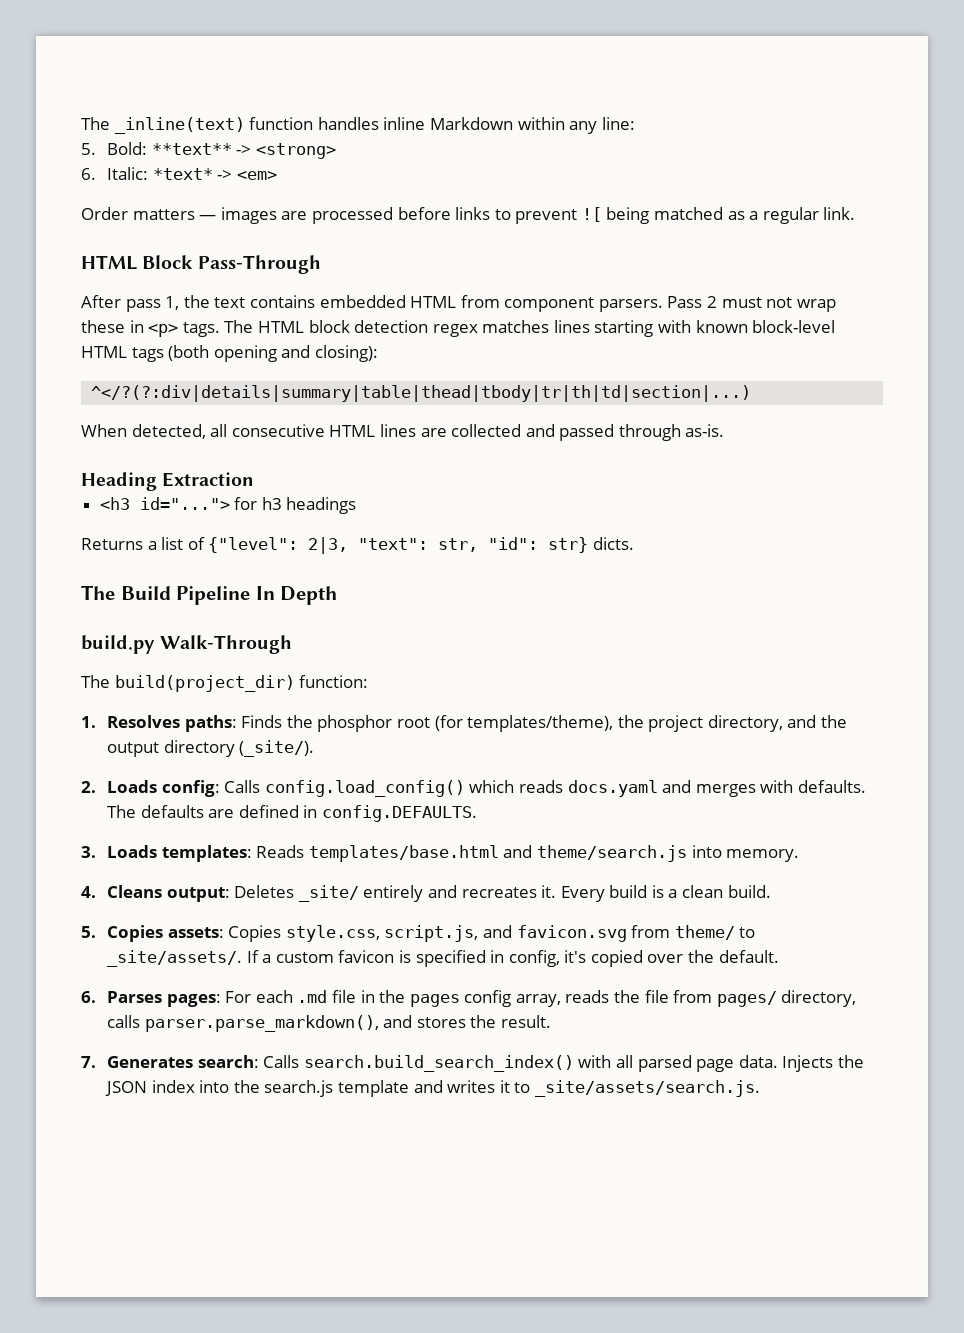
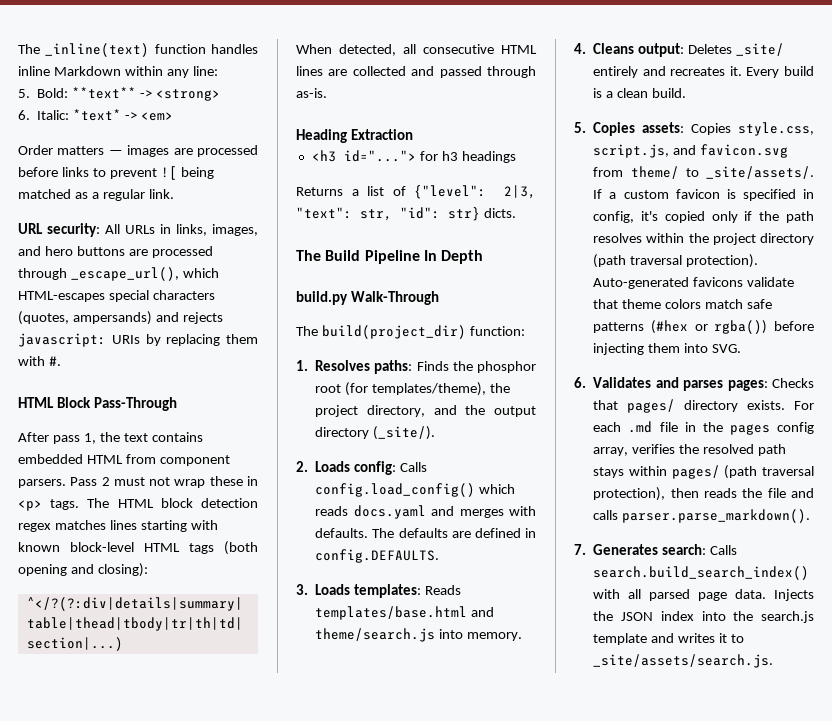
(856, 213) none -> [18,223,258,237] [18,246,213,258] [18,267,219,281] [18,290,215,302] [18,311,223,325] [18,333,258,347] [18,356,61,366] // URL security: All URLs in links, images, and hero buttons are processed through _escape_url(), which HTML-escapes special characters (quotes, ampersands) and rejects javascript: URIs by replacing them with #.
[647,950,779,963] [81,991,221,1007] over the default. // 6. Parses pages: -> [711,211,814,223] [593,233,814,245] [593,254,759,268] [593,277,795,289] [593,299,772,309] [593,320,814,334] [593,343,741,355] [574,377,814,391] [593,399,786,413] only if the path resolves within the project directory (path traversal protection). Auto-generated favicons validate that theme colors match safe patterns (#hex or rgba()) before injecting them into SVG. // 6. Validates and parses pages: Checks that pages/ directory exists.
[565,990,857,1007] [106,1015,551,1032] reads the file from pages/ directory, calls parser.parse_markdown(), and stores the result. -> [632,444,786,456] [593,465,814,479] [593,487,814,501] [593,509,811,523] verifies the resolved path stays within pages/ (path traversal protection), then reads the file and calls parser.parse_markdown().

